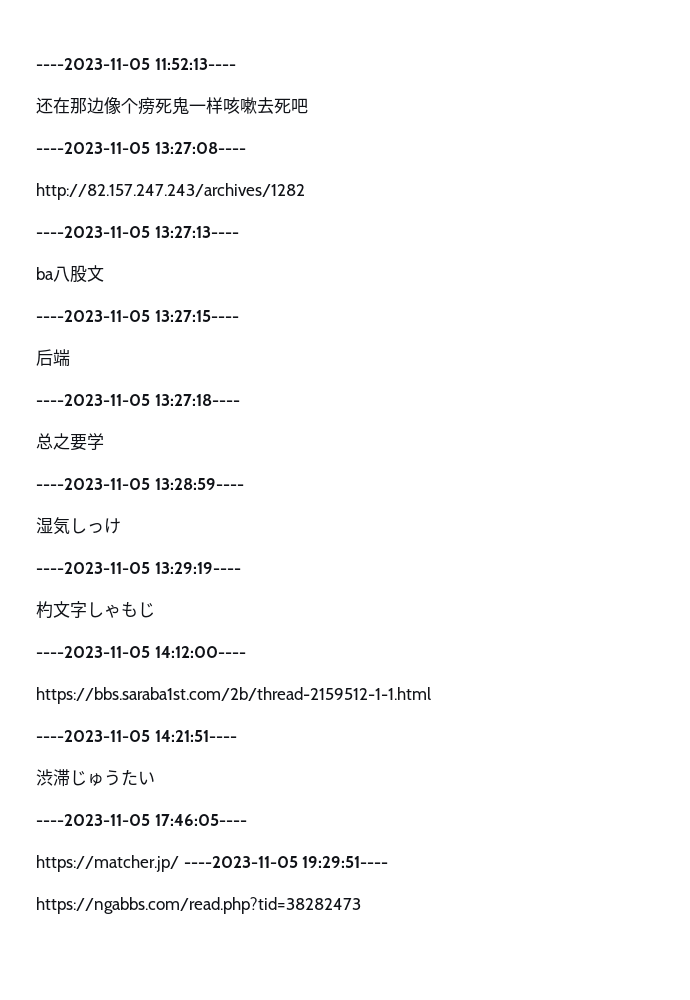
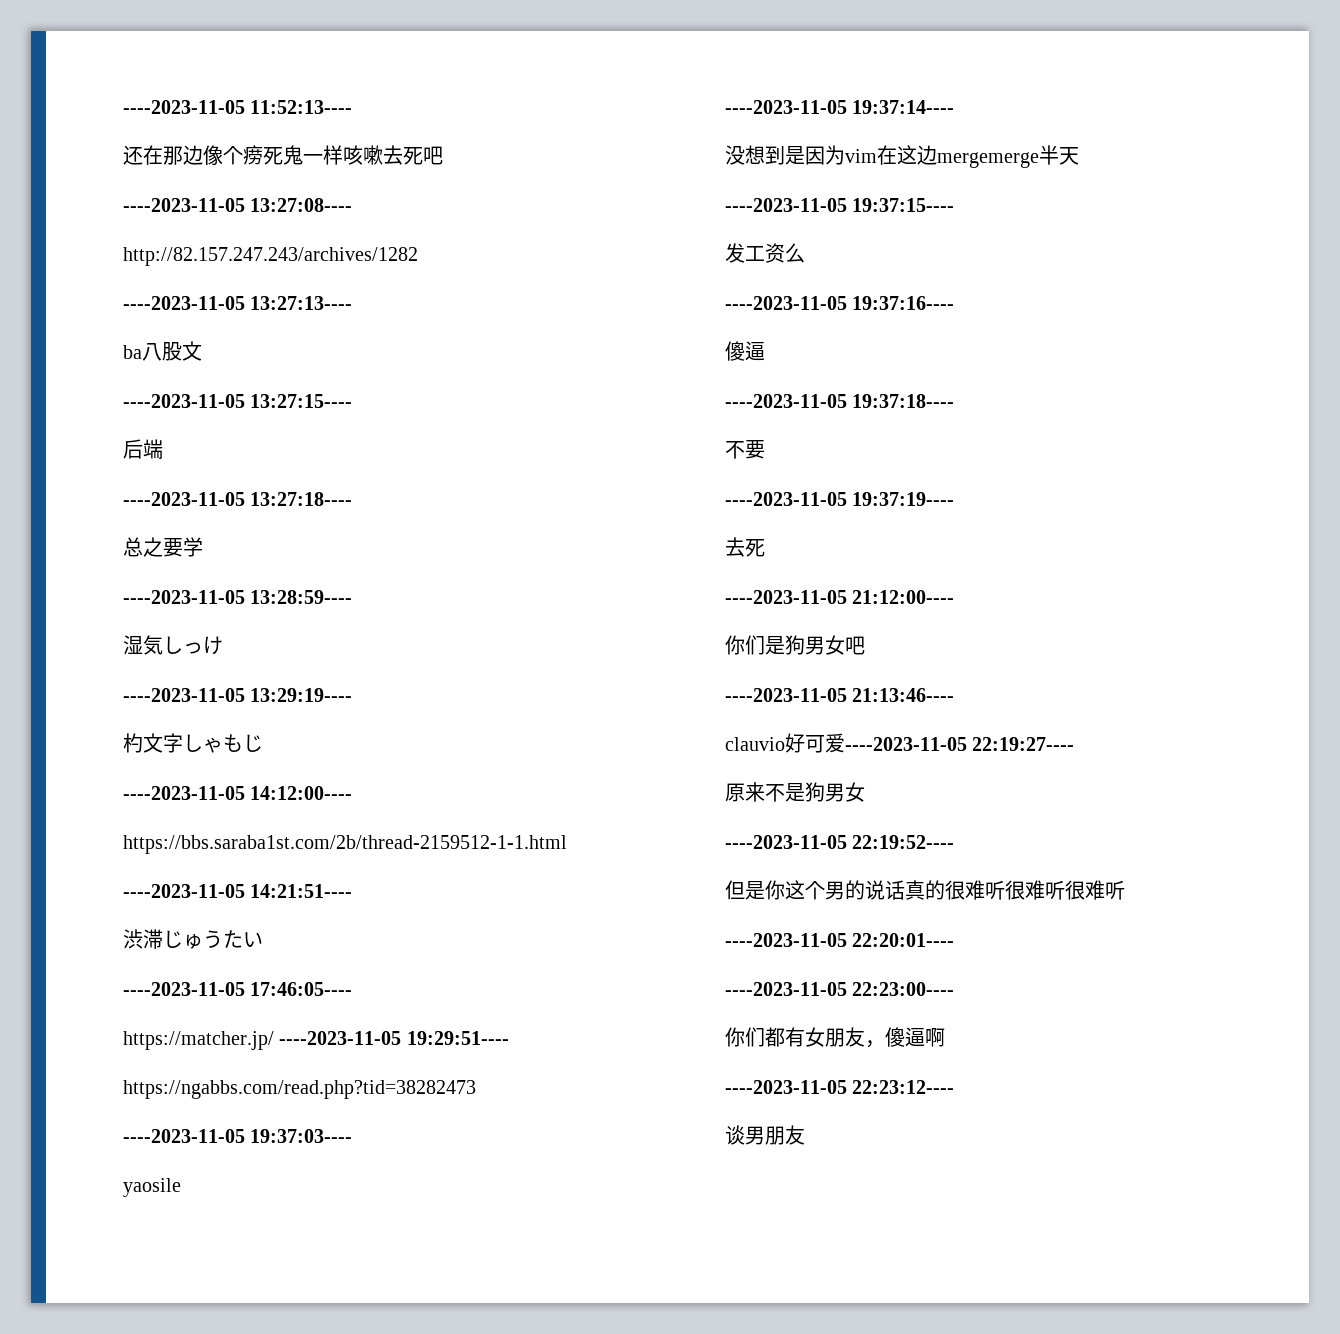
(361, 905) none -> [123,1129,353,1143] [123,1178,181,1197] [725,100,955,114] [725,145,1079,168] [725,198,955,212] [725,243,805,263] [725,296,955,310] [725,341,765,361] [725,394,955,408] [725,440,765,459] [725,492,955,506] [725,537,765,557] [725,590,955,604] [725,635,865,655] [725,688,955,702] [725,733,1075,753] [725,782,865,802] [725,835,955,849] [725,880,1125,900] [725,933,955,947] [725,982,955,996] [725,1027,945,1048] [725,1080,955,1094] [725,1125,805,1145] // ----2023-11-05 19:37:03---- // yaosile // ----2023-11-05 19:37:14---- // 没想到是因为vim在这边mergemerge半天 // ----2023-11-05 19:37:15---- // 发工资么 // ----2023-11-05 19:37:16---- // 傻逼 // ----2023-11-05 19:37:18---- // 不要 // ----2023-11-05 19:37:19---- // 去死 // ----2023-11-05 21:12:00---- // 你们是狗男女吧 // ----2023-11-05 21:13:46---- // clauvio好可爱----2023-11-05 22:19:27---- // 原来不是狗男女 // ----2023-11-05 22:19:52---- // 但是你这个男的说话真的很难听很难听很难听 // ----2023-11-05 22:20:01---- // ----2023-11-05 22:23:00---- // 你们都有女朋友，傻逼啊 // ----2023-11-05 22:23:12---- // 谈男朋友

